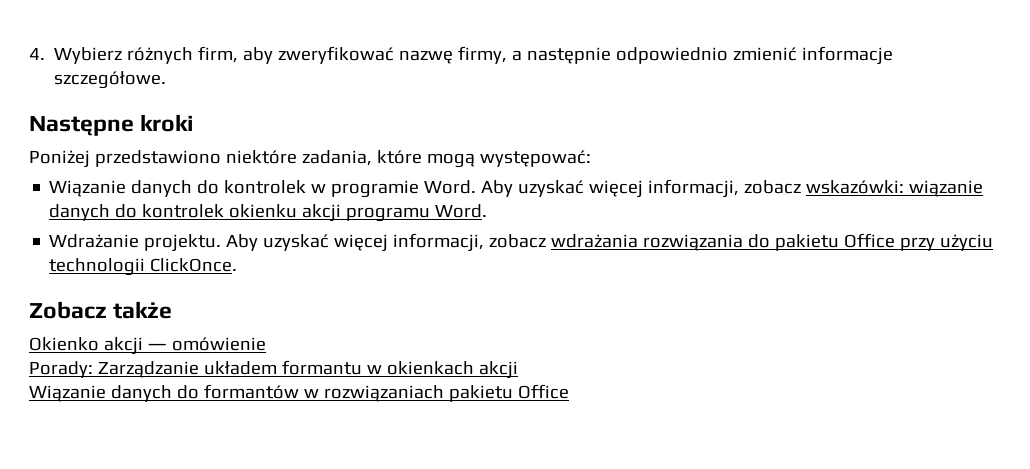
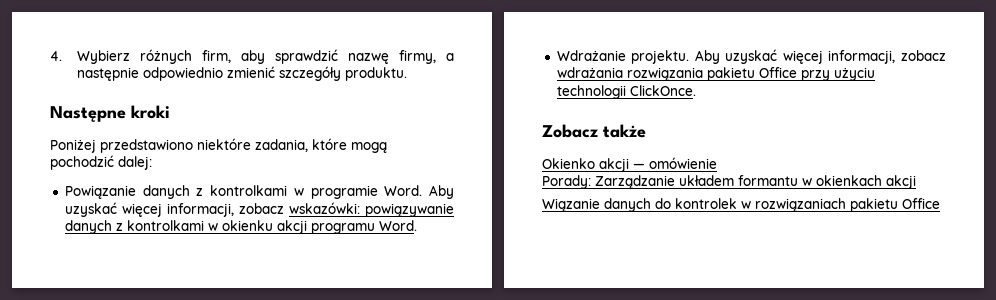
[278,46,395,64] zweryfikować -> [274,49,338,64] sprawdzić
[802,46,894,65] [54,71,167,89] informacje szczegółowe. -> [278,66,407,81] szczegóły produktu.
[479,150,591,167] [49,180,307,197] występować: // Wiązanie danych do kontrolek -> [50,155,152,170] [64,185,288,199] pochodzić dalej: // Powiązanie danych z kontrolkami
[909,180,984,197] [49,204,225,221] wiązanie danych do kontrolek -> [365,203,454,217] [64,220,218,234] powiązywanie danych z kontrolkami w
[748,234,771,248] do -> (703, 74) none
[203,384,299,399] formantów -> [675,198,737,209] kontrolek

